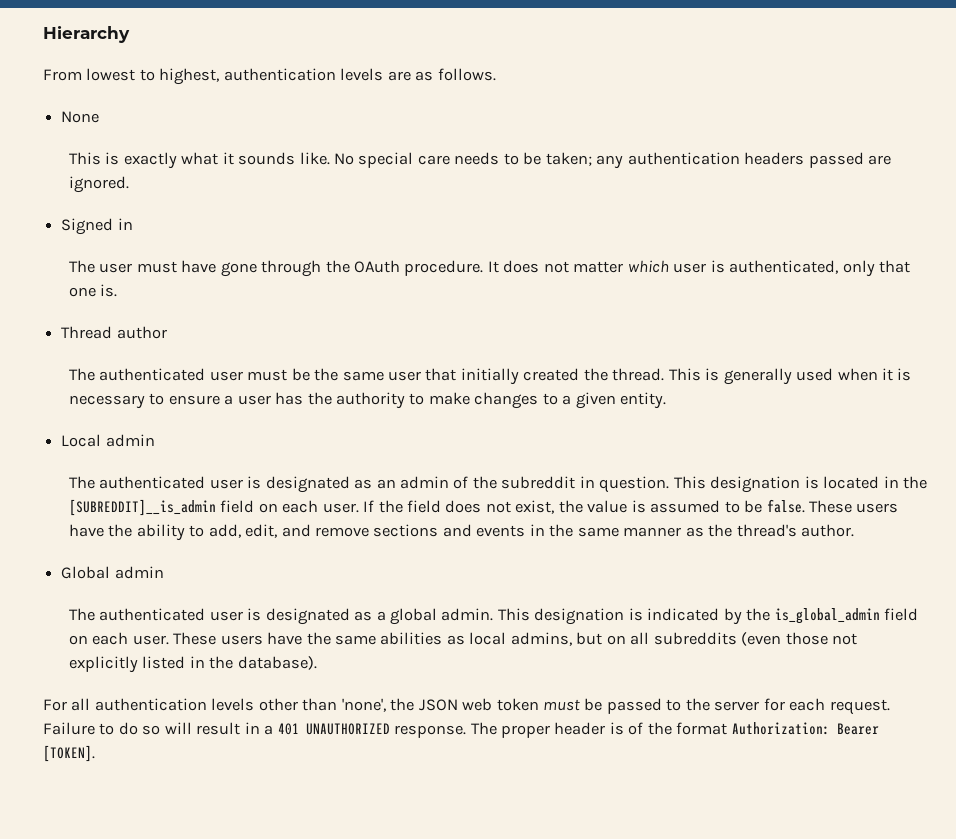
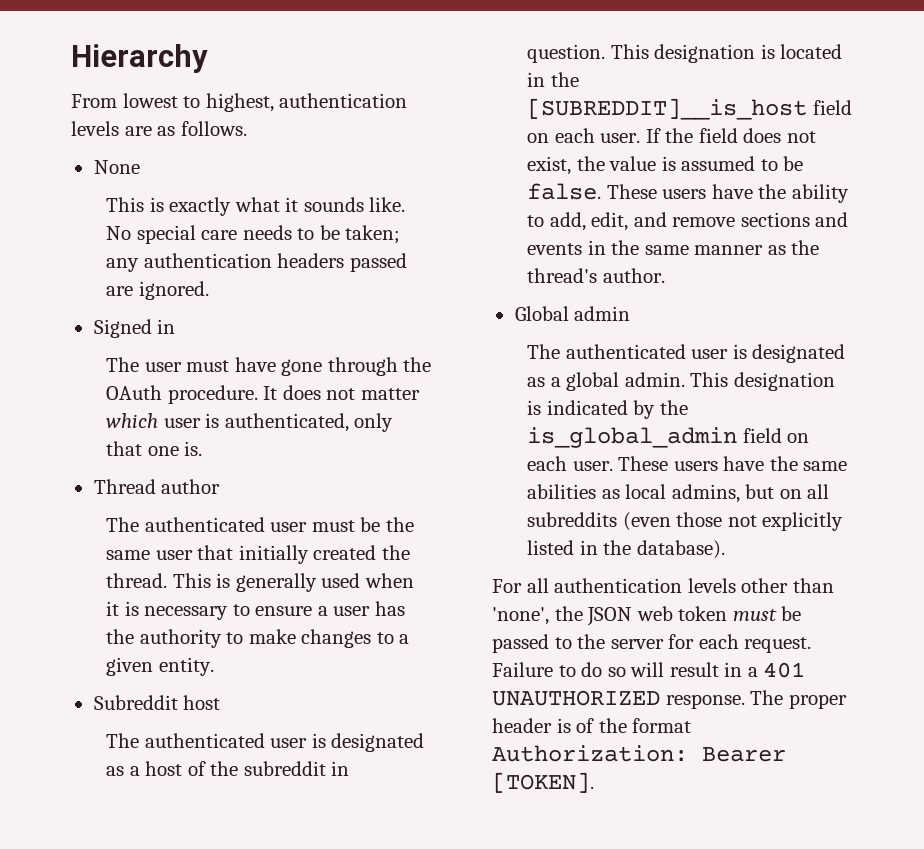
[61,434,155,447] [68,476,450,493] Local admin // The authenticated user is designated as an admin -> [93,695,221,710] [106,733,425,752] [106,761,183,776] Subreddit host // The authenticated user is designated as a host
[68,499,216,516] [SUBREDDIT]__is_admin -> [527,98,808,120] [SUBREDDIT]__is_host

